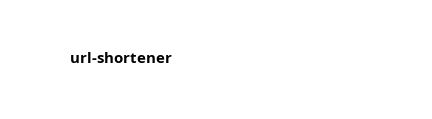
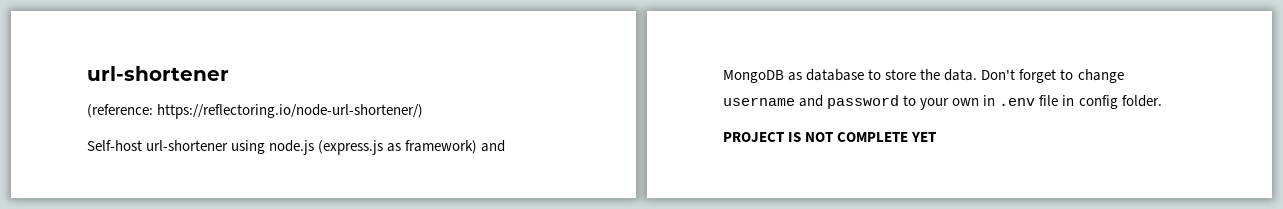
[70,52,172,63] url-shortener -> [87,66,229,81] [87,104,424,119] [87,140,506,155] [723,69,1124,83] [723,95,1162,110] [723,132,937,142] url-shortener // (reference: https://reflectoring.io/node-url-shortener/) // Self-host url-shortener using node.js (express.js as framework) and MongoDB as database to store the data. Don't forget to change username and password to your own in .env file in config folder. // PROJECT IS NOT COMPLETE YET

